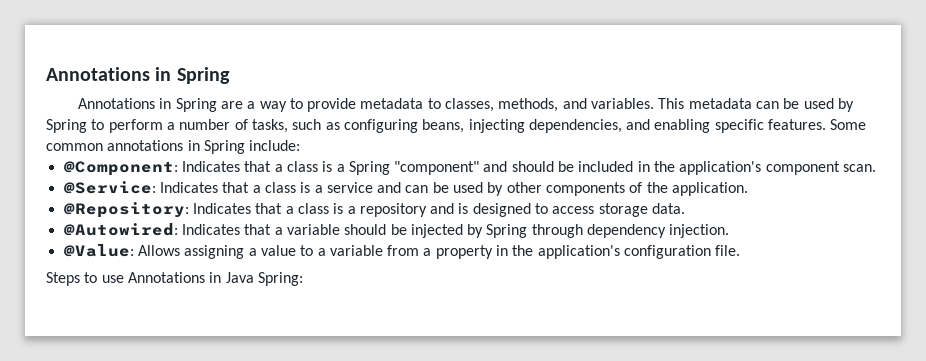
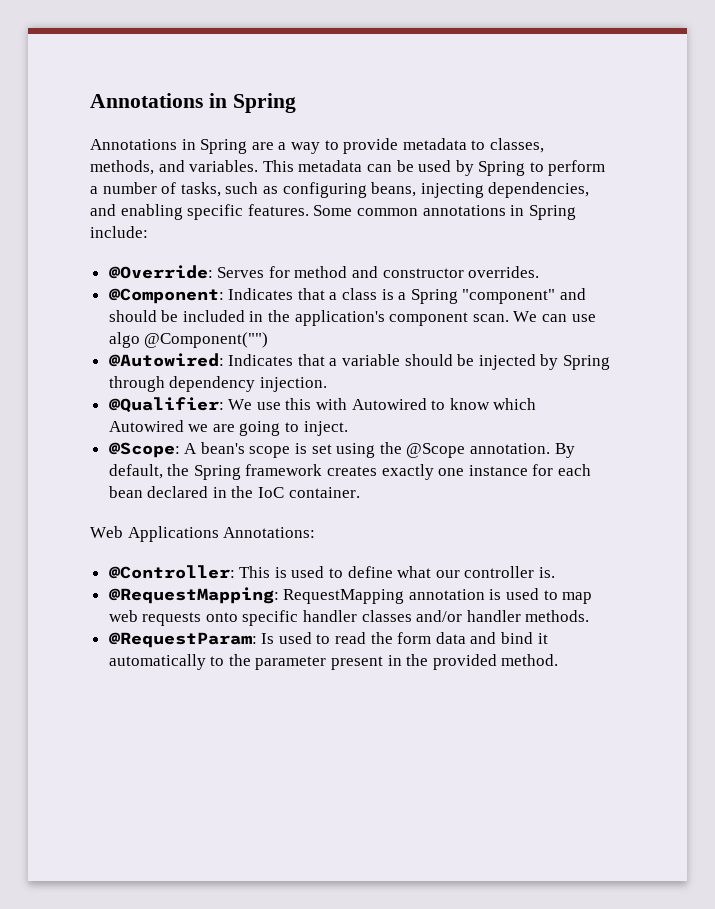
(301, 145) none -> [108,265,540,279] // @Override: Serves for method and constructor overrides.
[63,181,749,196] [63,202,686,218] // @Service: Indicates that a class is a service and can be used by other components of the application. // @Repository: Indicates that a class is a repository and is designed to access storage data. -> [513,311,596,322] [108,332,269,348] We can use algo @Component("")
[63,244,741,259] [46,272,303,286] @Value: Allows assigning a value to a variable from a property in the application's configuration file. // Steps to use Annotations in Java Spring: -> [108,397,537,413] [108,420,348,436] [108,442,575,458] [108,464,592,480] [108,486,360,498] [90,526,316,542] [108,565,556,579] [108,587,593,604] [108,610,590,626] [108,632,548,648] [108,654,559,670] @Qualifier: We use this with Autowired to know which Autowired we are going to inject. // @Scope: A bean's scope is set using the @Scope annotation. By default, the Spring framework creates exactly one instance for each bean declared in the IoC container. // Web Applications Annotations: // @Controller: This is used to define what our controller is. // @RequestMapping: RequestMapping annotation is used to map web requests onto specific handler classes and/or handler methods. // @RequestParam: Is used to read the form data and bind it automatically to the parameter present in the provided method.

